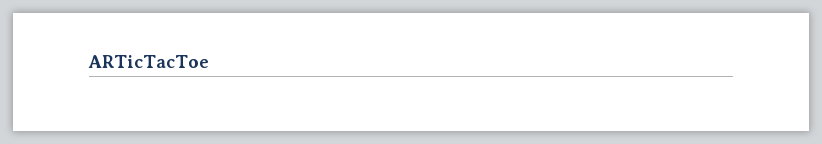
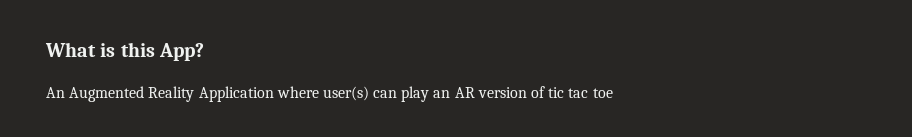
[88,55,209,68] ARTicTacToe -> [45,42,204,61] [46,86,613,102] What is this App? // An Augmented Reality Application where user(s) can play an AR version of tic tac toe

